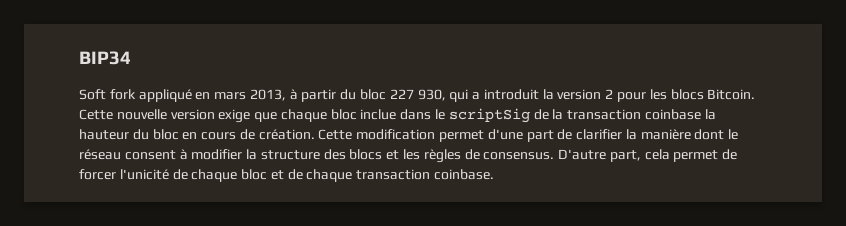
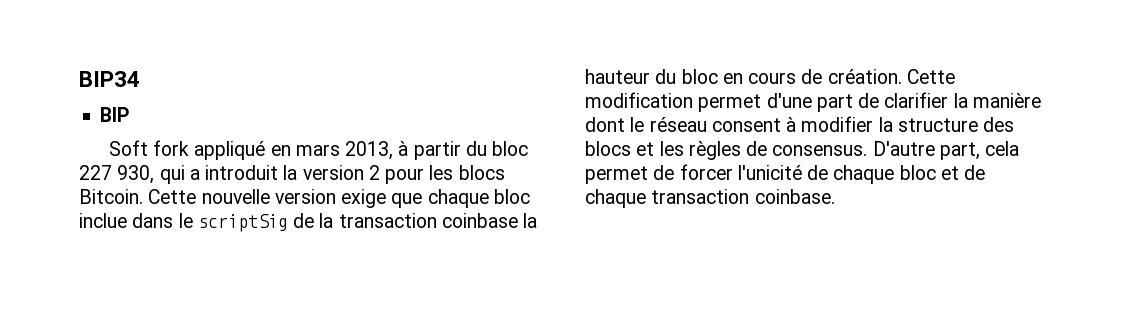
(131, 58) none -> [100,107,130,122] // BIP

